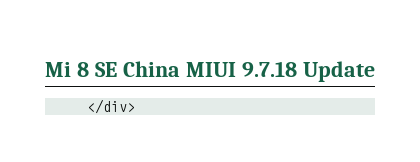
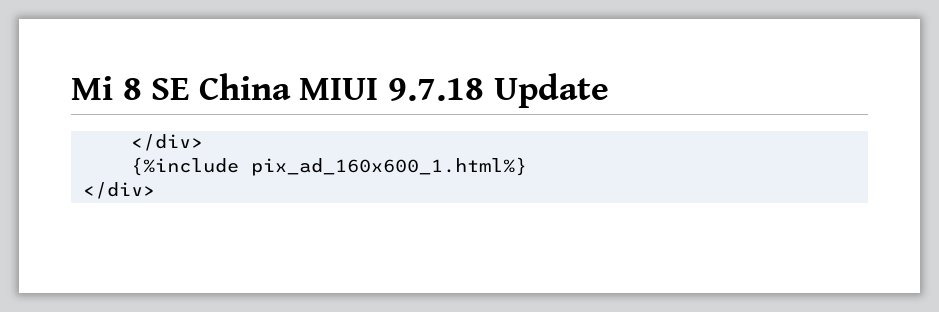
(135, 106) none -> [130,157,527,176] [82,182,155,199] // {%include pix_ad_160x600_1.html%} // </div>

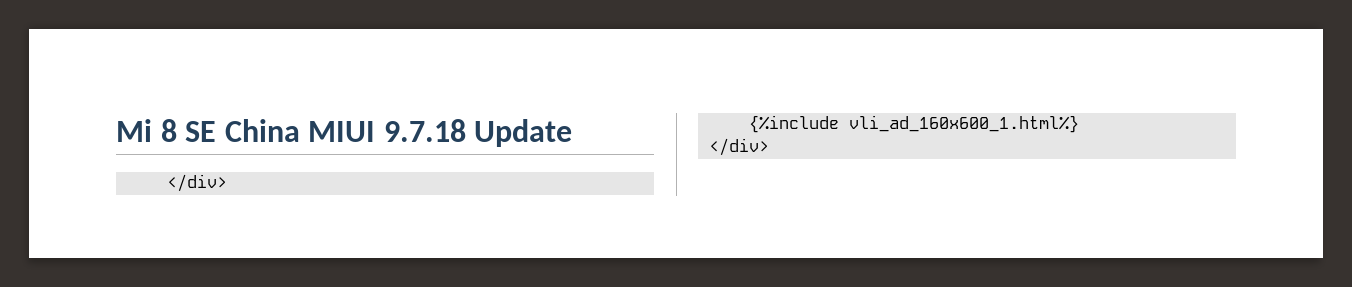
[250,157,527,176] pix_ad_160x600_1.html%} -> [848,115,1079,133] vli_ad_160x600_1.html%}

